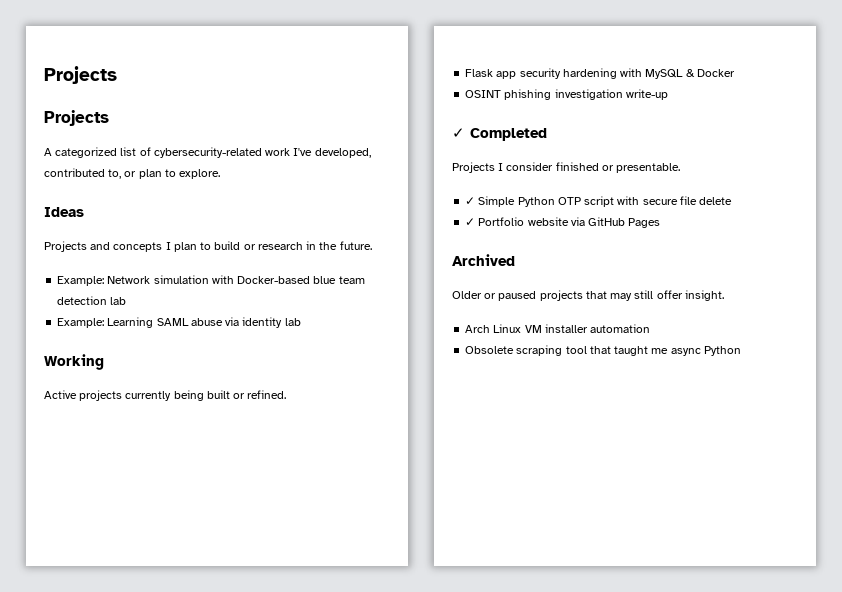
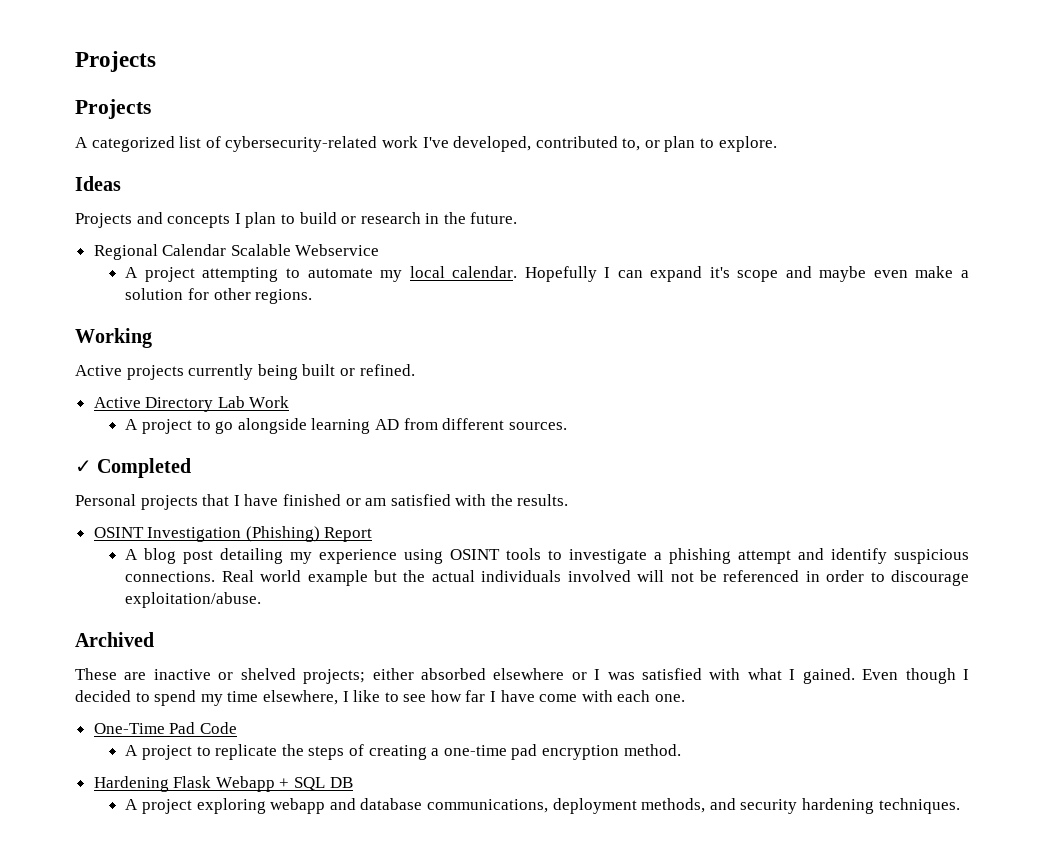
[57,275,365,286] [57,296,127,305] [57,317,301,328] Example: Network simulation with Docker-based blue team detection lab // Example: Learning SAML abuse via identity lab -> [93,244,380,260] [125,266,970,282] [125,288,313,304] Regional Calendar Scalable Webservice // A project attempting to automate my local calendar. Hopefully I can expand it's scope and maybe even make a solution for other regions.
[465,68,735,79] [465,89,668,100] [452,128,547,141] [452,162,681,173] [465,196,733,207] [465,217,661,228] [452,254,515,266] [452,290,724,301] [465,324,651,333] [465,345,741,356] Flask app security hardening with MySQL & Docker // OSINT phishing investigation write-up // ✓ Completed // Projects I consider finished or presentable. // ✓ Simple Python OTP script with secure file delete // ✓ Portfolio website via GitHub Pages // Archived // Older or paused projects that may still offer insight. // Arch Linux VM installer automation // Obsolete scraping tool that taught me async Python -> [93,396,290,412] [125,418,567,434] [75,458,192,478] [75,494,569,510] [93,526,373,542] [125,548,969,564] [125,570,969,586] [125,592,262,608] [75,632,154,647] [75,668,970,684] [75,690,686,706] [93,722,237,734] [125,744,681,760] [93,776,353,792] [125,798,960,814] Active Directory Lab Work // A project to go alongside learning AD from different sources. // ✓ Completed // Personal projects that I have finished or am satisfied with the results. // OSINT Investigation (Phishing) Report // A blog post detailing my experience using OSINT tools to investigate a phishing attempt and identify suspicious connections. Real world example but the actual individuals involved will not be referenced in order to discourage exploitation/abuse. // Archived // These are inactive or shelved projects; either absorbed elsewhere or I was satisfied with what I gained. Even though I decided to spend my time elsewhere, I like to see how far I have come with each one. // One-Time Pad Code // A project to replicate the steps of creating a one-time pad encryption method. // Hardening Flask Webapp + SQL DB // A project exploring webapp and database communications, deployment methods, and security hardening techniques.

